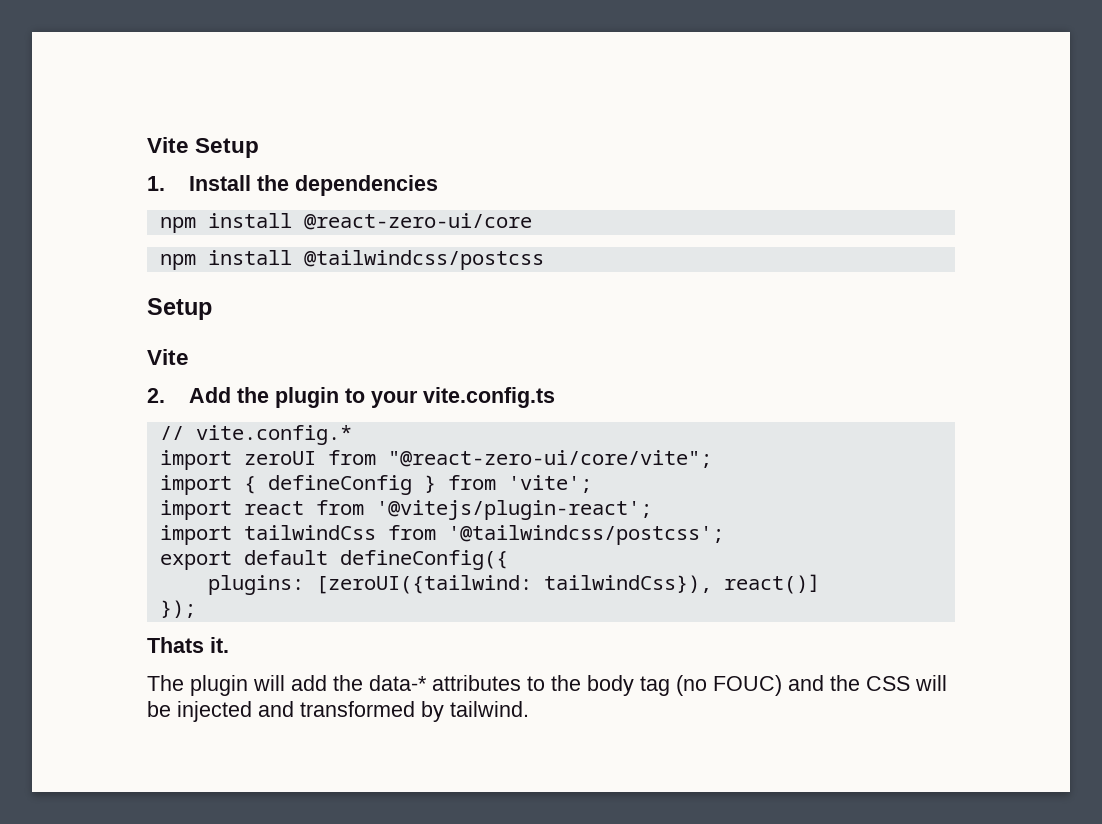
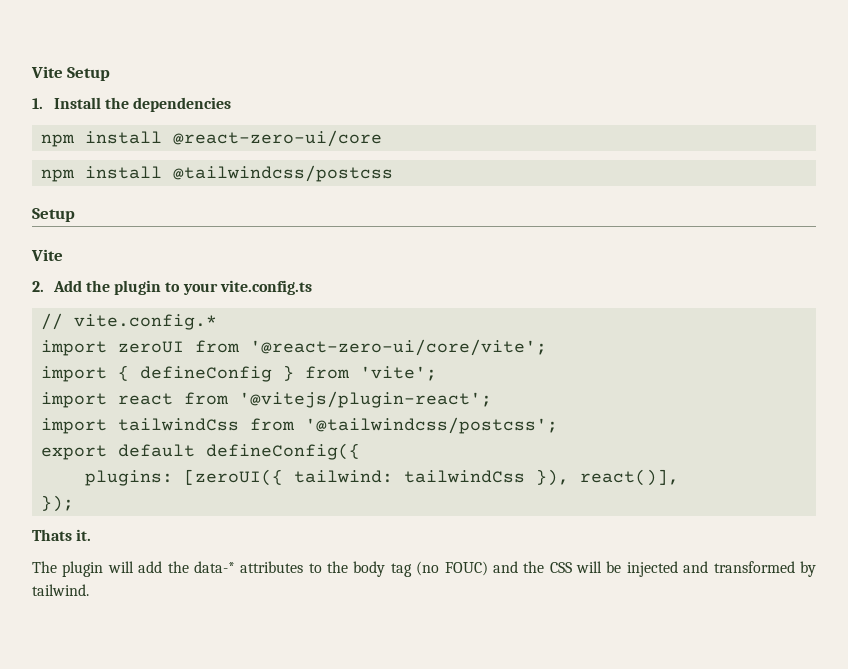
[387,450,712,468] "@react-zero-ui/core/vite"; -> [250,339,548,356] '@react-zero-ui/core/vite';
[315,574,820,594] [zeroUI({tailwind: tailwindCss}), react()] -> [184,469,680,486] [zeroUI({ tailwind: tailwindCss }), react()],

